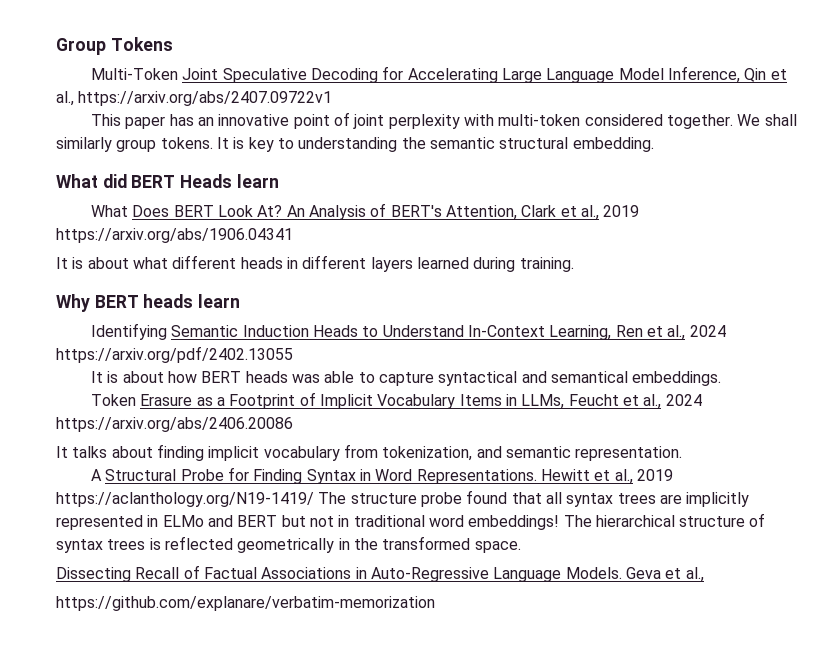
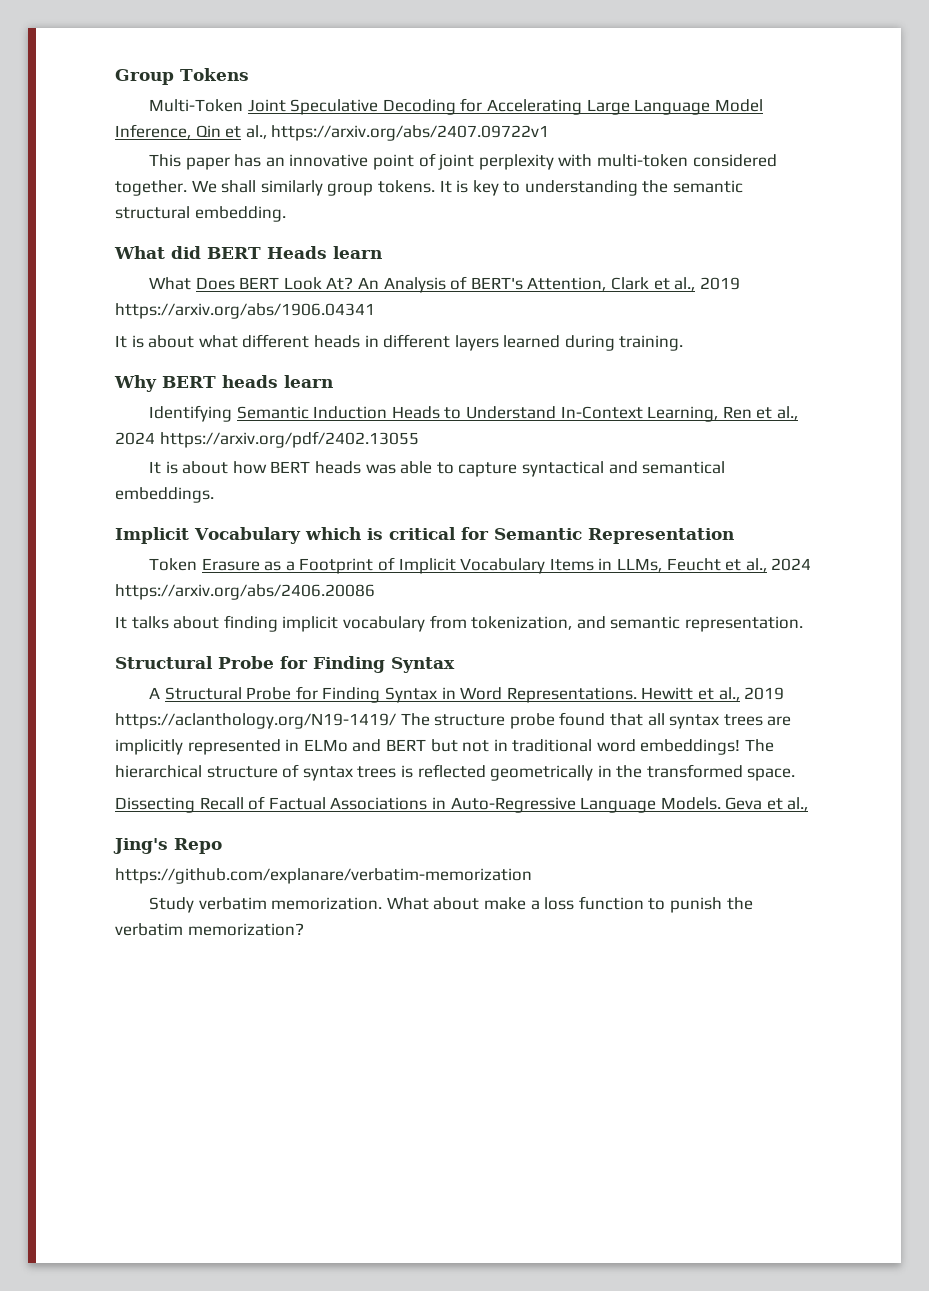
(722, 378) none -> [115,527,734,544] // Implicit Vocabulary which is critical for Semantic Representation
(683, 453) none -> [115,656,455,673] // Structural Probe for Finding Syntax
(704, 574) none -> [113,838,222,854] // Jing's Repo
(435, 603) none -> [149,896,753,913] [115,923,304,936] // Study verbatim memorization. What about make a loss function to punish the verbatim memorization?

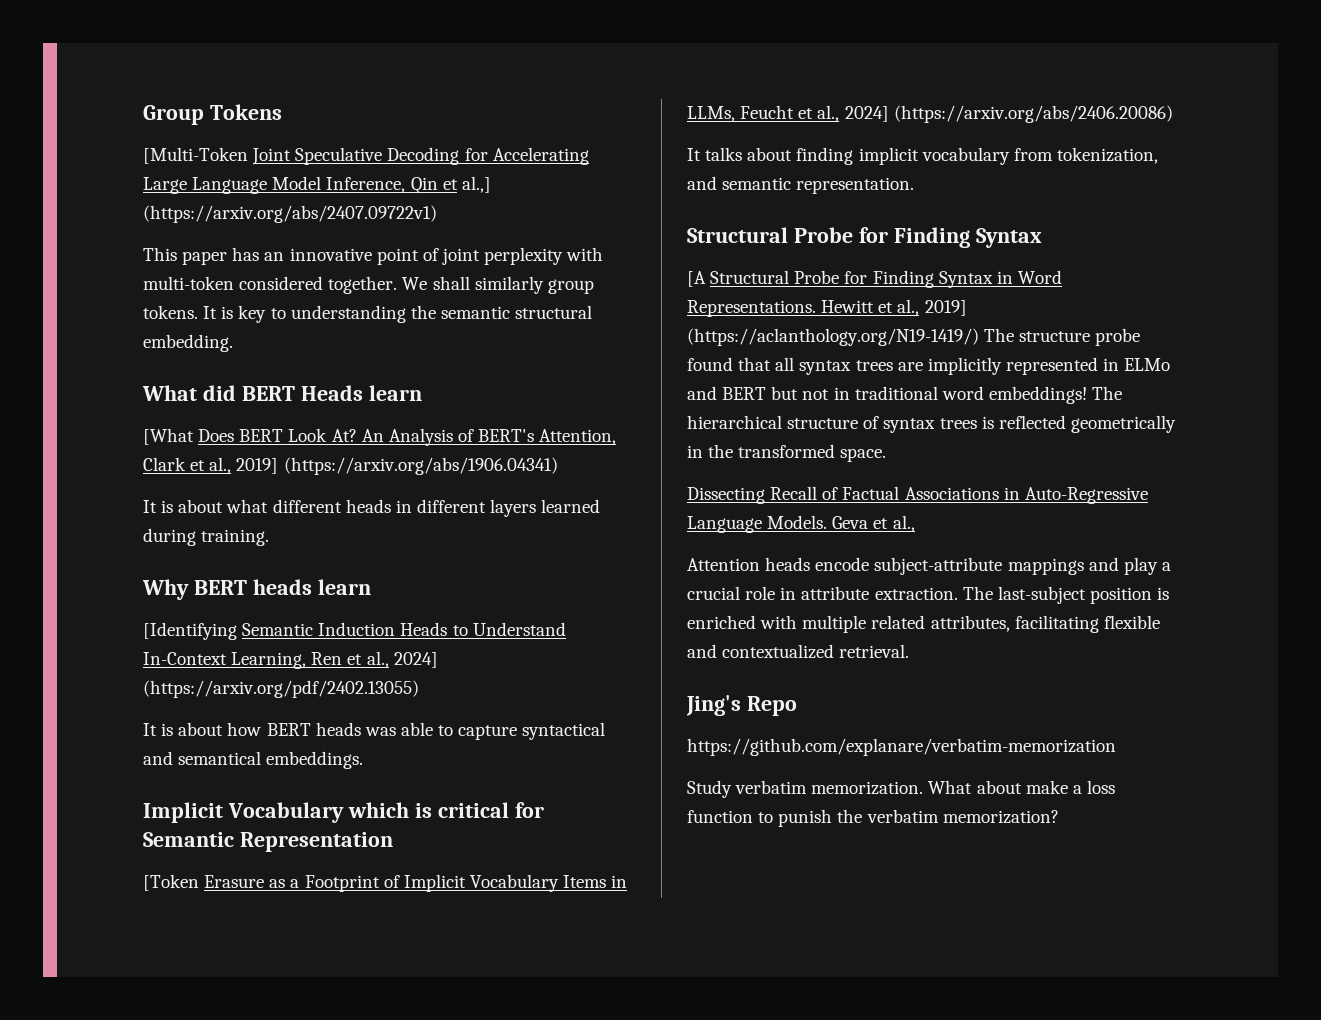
[149,99,244,112] Multi-Token -> [143,147,248,164] [Multi-Token
[245,125,550,141] al., https://arxiv.org/abs/2407.09722v1 -> [461,176,491,193] [143,205,437,223] al.,] (https://arxiv.org/abs/2407.09722v1)
[149,277,192,290] What -> [143,428,194,445] [What
[699,277,740,290] [115,303,375,319] 2019 https://arxiv.org/abs/1906.04341 -> [236,457,558,475] 2019] (https://arxiv.org/abs/1906.04341)
[149,405,233,422] Identifying -> [143,622,237,640] [Identifying
[115,431,419,448] 2024 https://arxiv.org/pdf/2402.13055 -> [393,652,438,668] [143,680,419,698] 2024] (https://arxiv.org/pdf/2402.13055)
[149,558,198,571] Token -> [143,874,199,891] [Token
[771,558,812,571] [115,584,375,600] 2024 https://arxiv.org/abs/2406.20086 -> [844,105,1173,123] 2024] (https://arxiv.org/abs/2406.20086)
[149,687,161,699] A -> [687,271,706,287] [A
[744,687,785,700] [115,713,396,729] 2019 https://aclanthology.org/N19-1419/ -> [924,300,967,316] [687,328,979,346] 2019] (https://aclanthology.org/N19-1419/)
(809, 804) none -> [687,557,1171,575] [687,586,1170,604] [687,615,1160,633] [687,644,910,659] // Attention heads encode subject-attribute mappings and play a crucial role in attribute extraction. The last-subject position is enriched with multiple related attributes, facilitating flexible and contextualized retrieval.

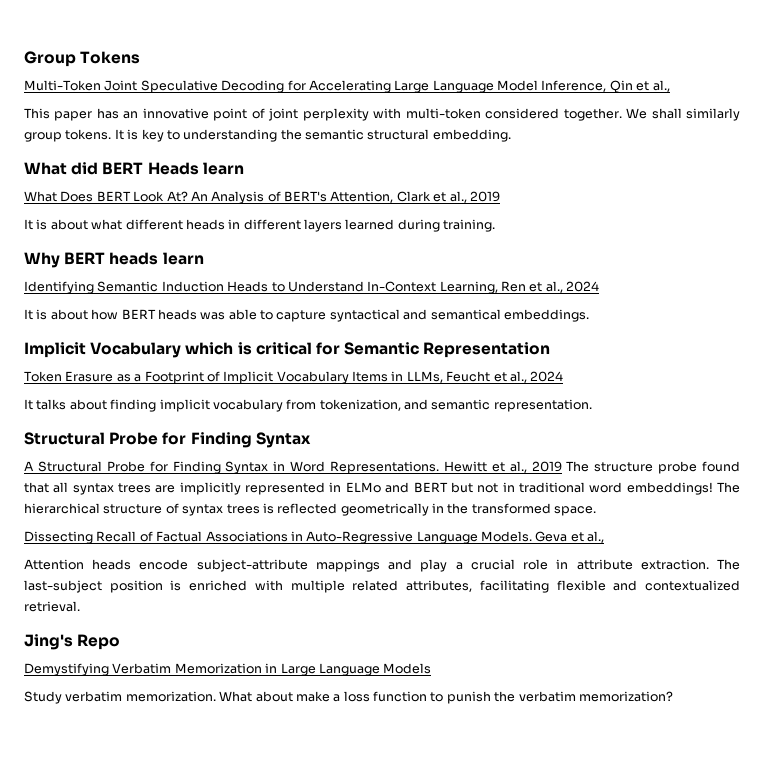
[143,147,248,164] [Multi-Token -> [24,80,101,91] Multi-Token
[461,176,491,193] [143,205,437,223] al.,] (https://arxiv.org/abs/2407.09722v1) -> [652,80,670,92] al.,
[143,428,194,445] [What -> [24,191,57,202] What
[236,457,558,475] 2019] (https://arxiv.org/abs/1906.04341) -> [469,191,500,202] 2019
[143,622,237,640] [Identifying -> [24,281,94,294] Identifying
[393,652,438,668] [143,680,419,698] 2024] (https://arxiv.org/pdf/2402.13055) -> [566,281,600,292] 2024
[143,874,199,891] [Token -> [24,371,62,382] Token
[844,105,1173,123] 2024] (https://arxiv.org/abs/2406.20086) -> [530,371,564,382] 2024
[687,271,706,287] [A -> [24,461,34,471] A
[924,300,967,316] [687,328,979,346] 2019] (https://aclanthology.org/N19-1419/) -> [531,461,562,472] 2019
[687,738,1116,756] https://github.com/explanare/verbatim-memorization -> [24,663,432,676] Demystifying Verbatim Memorization in Large Language Models

